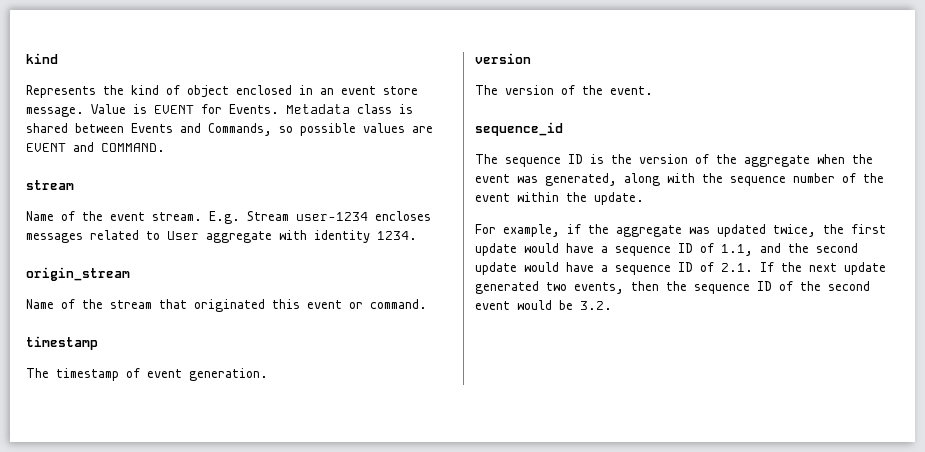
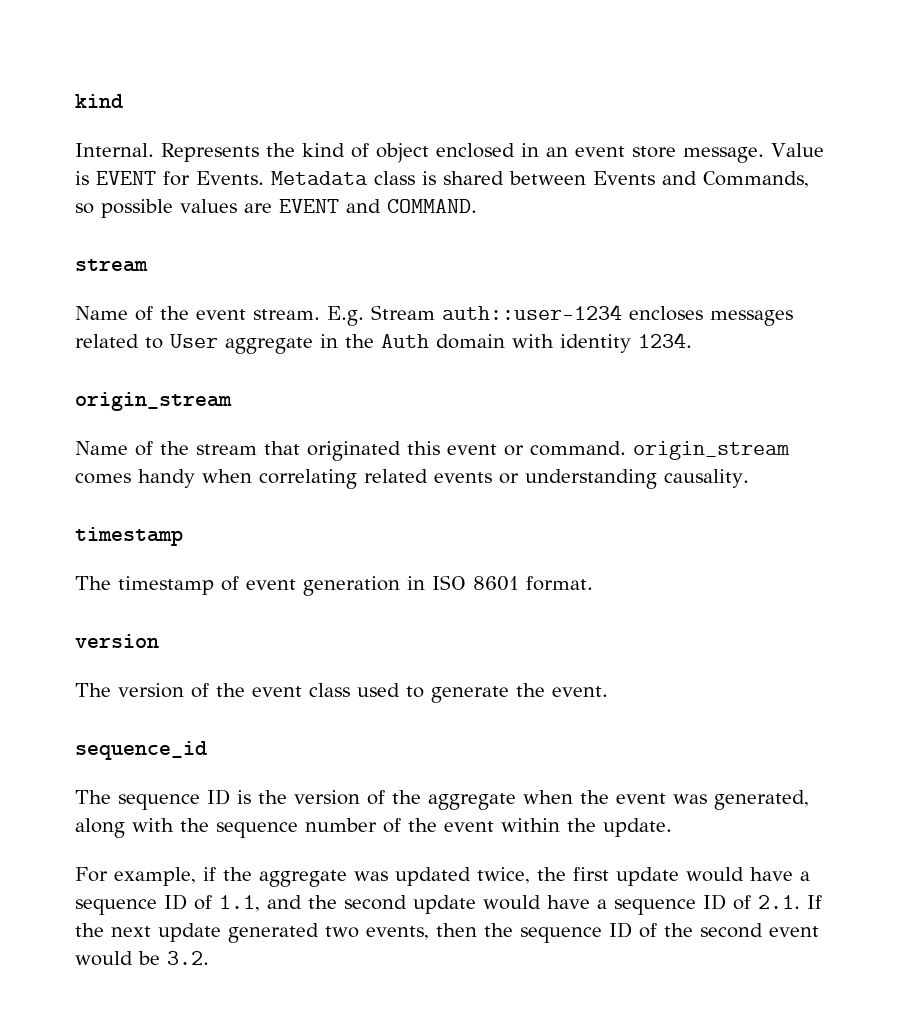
(58, 58) none -> [75,143,154,157] Internal.
[296,212,368,221] user-1234 -> [442,304,622,320] auth::user-1234
(272, 237) none -> [320,334,505,349] in the Auth domain
(427, 304) none -> [633,441,790,460] [75,469,749,489] origin_stream comes handy when correlating related events or understanding causality.
[189,368,268,381] generation. -> [303,575,593,596] generation in ISO 8601 format.
(603, 90) none -> [252,683,545,703] event class used to generate the

